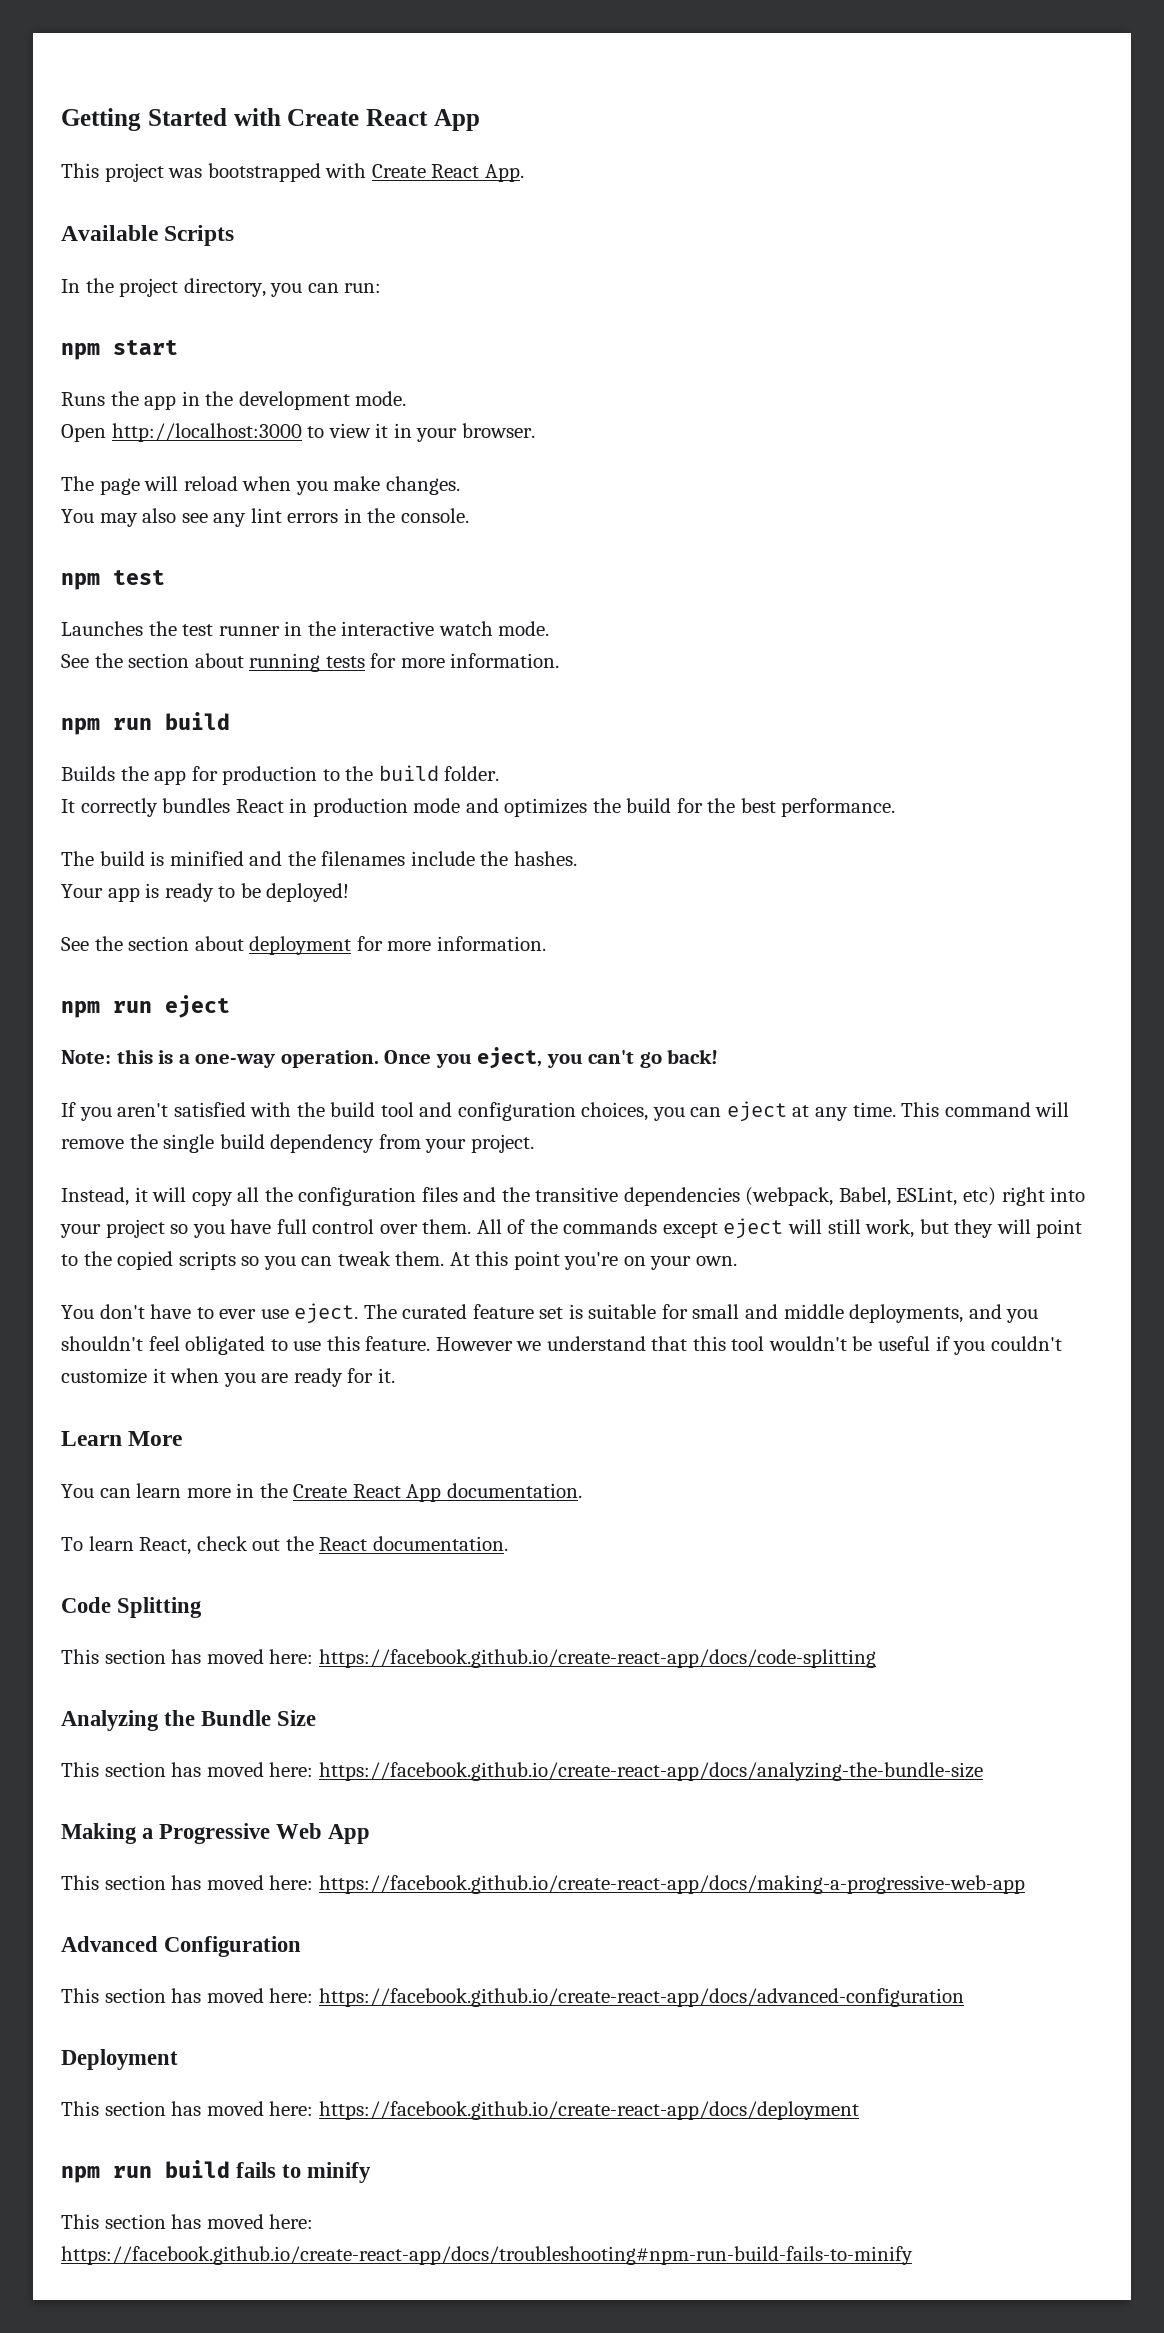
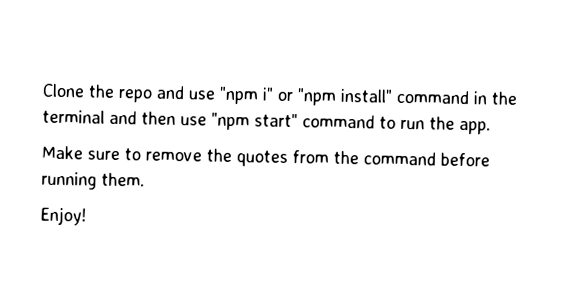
[61,108,480,131] [61,163,524,182] [61,225,235,246] [61,278,382,297] [61,340,178,360] [61,391,407,410] [61,423,535,442] [61,476,460,495] [61,508,469,527] [61,570,165,590] [61,621,550,636] [61,653,560,672] [61,712,230,735] [61,765,500,785] [61,798,896,817] [61,851,577,866] [61,883,350,902] [61,936,546,955] [61,995,230,1018] [61,1047,719,1069] [61,1101,1070,1122] [61,1134,534,1153] [61,1187,1086,1206] [60,1218,1083,1239] [61,1251,738,1270] [61,1303,1039,1324] [61,1336,1062,1355] [61,1368,395,1387] [61,1431,183,1446] [61,1483,582,1502] [61,1536,508,1555] [61,1597,203,1618] [61,1649,876,1668] [61,1710,317,1731] [61,1762,983,1781] [61,1823,371,1844] [61,1875,1025,1894] [61,1936,302,1957] [61,1988,964,2007] [61,2049,178,2070] [61,2101,859,2120] [61,2160,372,2183] [61,2214,314,2229] [61,2246,913,2265] Getting Started with Create React App // This project was bootstrapped with Create React App. // Available Scripts // In the project directory, you can run: // npm start // Runs the app in the development mode. // Open http://localhost:3000 to view it in your browser. // The page will reload when you make changes. // You may also see any lint errors in the console. // npm test // Launches the test runner in the interactive watch mode. // See the section about running tests for more information. // npm run build // Builds the app for production to the build folder. // It correctly bundles React in production mode and optimizes the build for the best performance. // The build is minified and the filenames include the hashes. // Your app is ready to be deployed! // See the section about deployment for more information. // npm run eject // Note: this is a one-way operation. Once you eject, you can't go back! // If you aren't satisfied with the build tool and configuration choices, you can eject at any time. This command will remove the single build dependency from your project. // Instead, it will copy all the configuration files and the transitive dependencies (webpack, Babel, ESLint, etc) right into your project so you have full control over them. All of the commands except eject will still work, but they will point to the copied scripts so you can tweak them. At this point you're on your own. // You don't have to ever use eject. The curated feature set is suitable for small and middle deployments, and you shouldn't feel obligated to use this feature. However we understand that this tool wouldn't be useful if you couldn't customize it when you are ready for it. // Learn More // You can learn more in the Create React App documentation. // To learn React, check out the React documentation. // Code Splitting // This section has moved here: https://facebook.github.io/create-react-app/docs/code-splitting // Analyzing the Bundle Size // This section has moved here: https://facebook.github.io/create-react-app/docs/analyzing-the-bundle-size // Making a Progressive Web App // This section has moved here: https://facebook.github.io/create-react-app/docs/making-a-progressive-web-app // Advanced Configuration // This section has moved here: https://facebook.github.io/create-react-app/docs/advanced-configuration // Deployment // This section has moved here: https://facebook.github.io/create-react-app/docs/deployment // npm run build fails to minify // This section has moved here: https://facebook.github.io/create-react-app/docs/troubleshooting#npm-run-build-fails-to-minify -> [42,83,517,106] [42,109,491,135] [41,145,490,167] [41,171,145,190] [40,206,86,226] Clone the repo and use "npm i" or "npm install" command in the terminal and then use "npm start" command to run the app. // Make sure to remove the quotes from the command before running them. // Enjoy!

